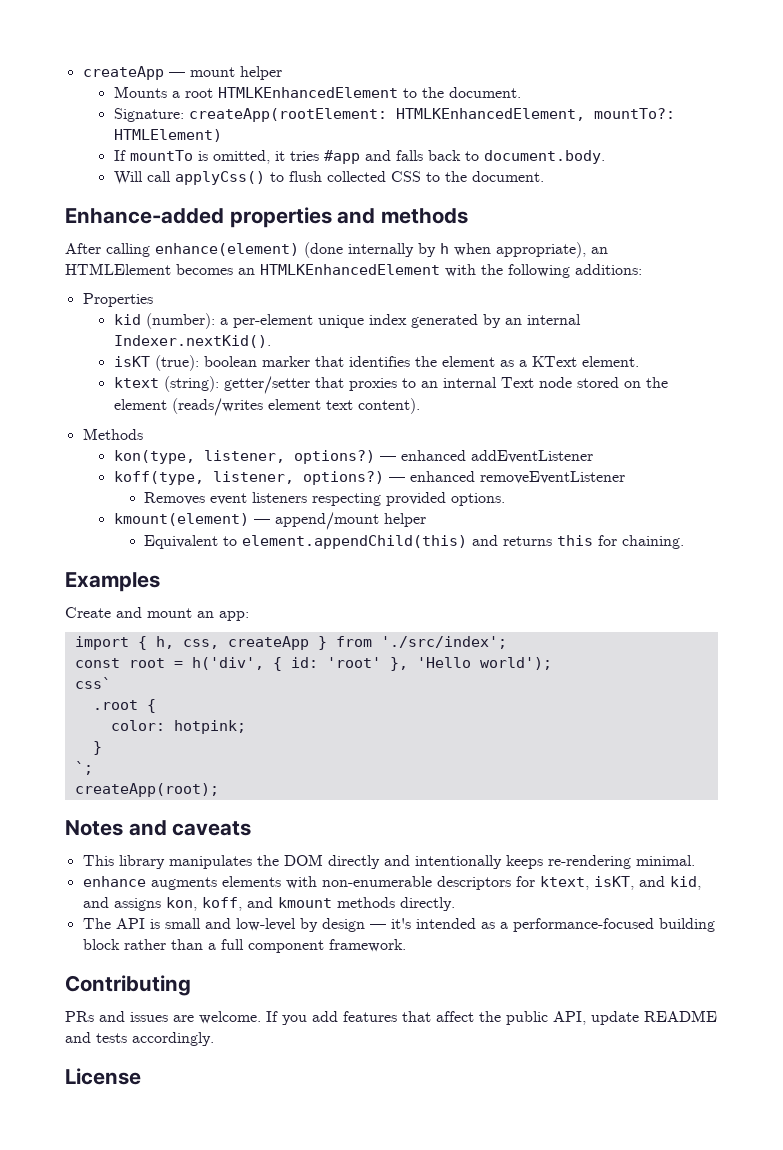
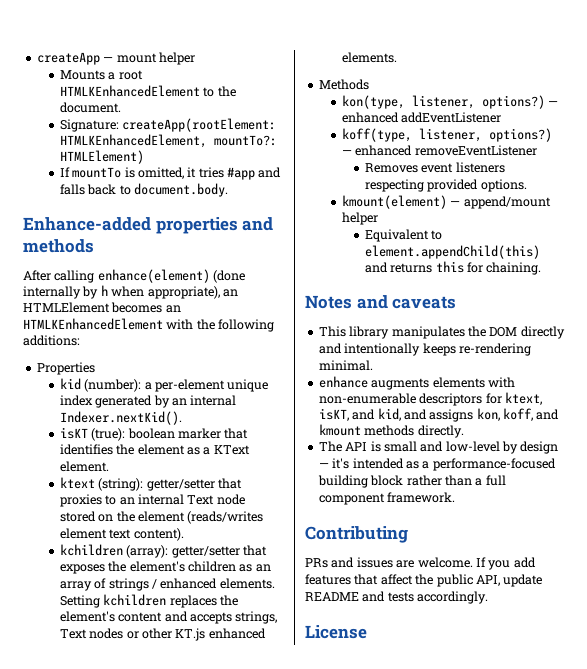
[113,171,544,185] // Will call applyCss() to flush collected CSS to the document. -> (228, 190) none
(420, 406) none -> [59,544,267,558] [59,561,271,574] [59,578,275,591] [59,594,238,608] [59,611,278,624] [59,628,266,641] [341,52,397,63] // kchildren (array): getter/setter that exposes the element's children as an array of strings / enhanced elements. Setting kchildren replaces the element's content and accepts strings, Text nodes or other KT.js enhanced elements.
[65,572,160,592] [65,607,249,621] [74,636,507,650] [74,657,552,671] [74,677,111,689] [92,699,156,713] [110,720,246,734] [92,741,102,755] [74,761,93,775] [74,783,219,797] // Examples // Create and mount an app: // import { h, css, createApp } from './src/index'; // const root = h('div', { id: 'root' }, 'Hello world'); // css` // .root { // color: hotpink; // } // `; // createApp(root); -> (542, 268) none

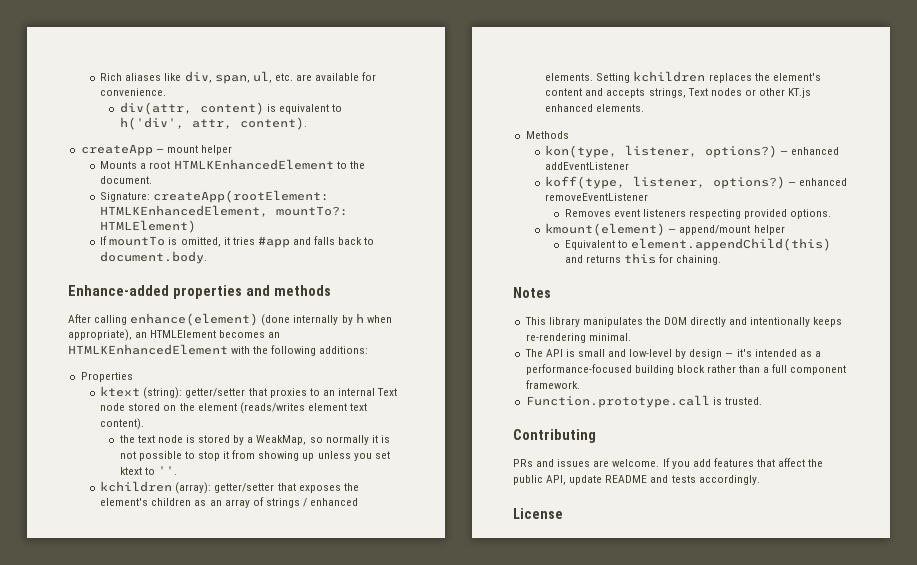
(36, 58) none -> [100,71,377,84] [100,88,167,96] [119,102,343,115] [119,117,307,130] Rich aliases like div, span, ul, etc. are available for convenience. // div(attr, content) is equivalent to h('div', attr, content). //
[59,378,269,392] [59,395,237,408] [59,411,182,425] [59,427,249,441] [59,444,250,455] [59,461,109,472] // kid (number): a per-element unique index generated by an internal Indexer.nextKid(). // isKT (true): boolean marker that identifies the element as a KText element. -> (133, 377) none
(184, 534) none -> [119,435,390,445] [119,450,390,461] [119,466,177,475] // the text node is stored by a WeakMap, so normally it is not possible to stop it from showing up unless you set ktext to ''.
[356,295,457,309] and caveats -> (551, 292) none
[318,376,515,390] [318,392,542,406] [318,408,560,422] [318,424,464,438] // enhance augments elements with non-enumerable descriptors for ktext, isKT, and kid, and assigns kon, koff, and kmount methods directly. -> (631, 337) none
(456, 497) none -> [525,395,762,408] // Function.prototype.call is trusted.

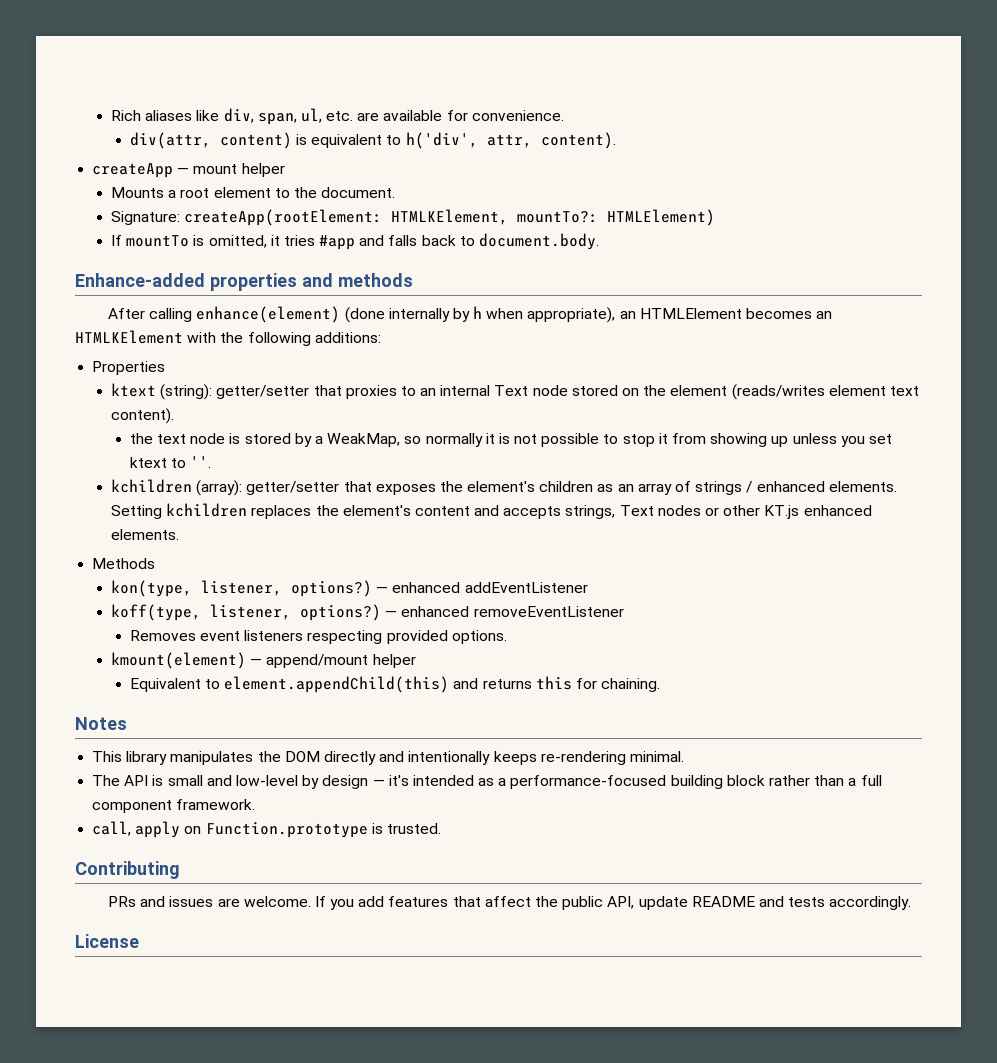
[173,159,334,170] HTMLKEnhancedElement -> [213,187,271,198] element
[100,205,269,217] HTMLKEnhancedElement, -> [391,209,509,225] HTMLKElement,
[68,344,228,355] HTMLKEnhancedElement -> [75,330,183,344] HTMLKElement
[525,395,710,408] Function.prototype.call -> [92,821,368,838] call, apply on Function.prototype

